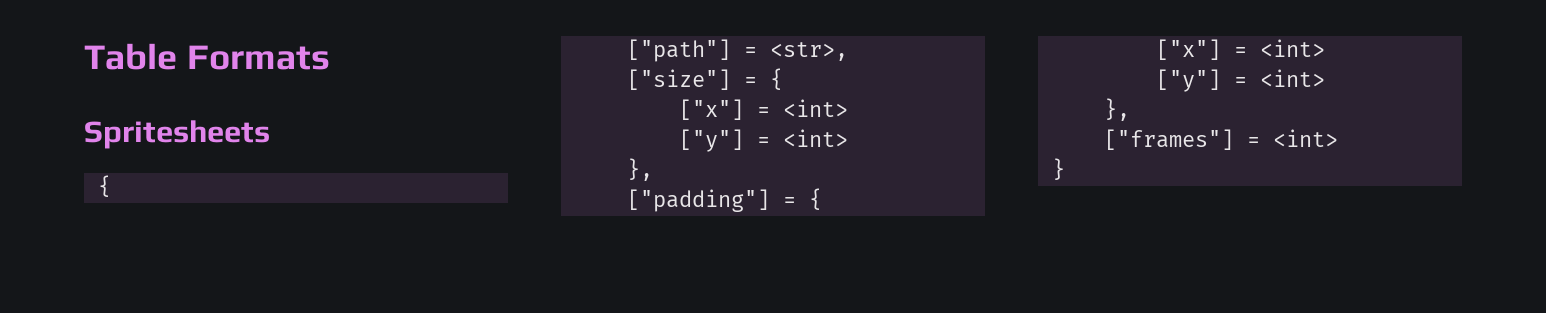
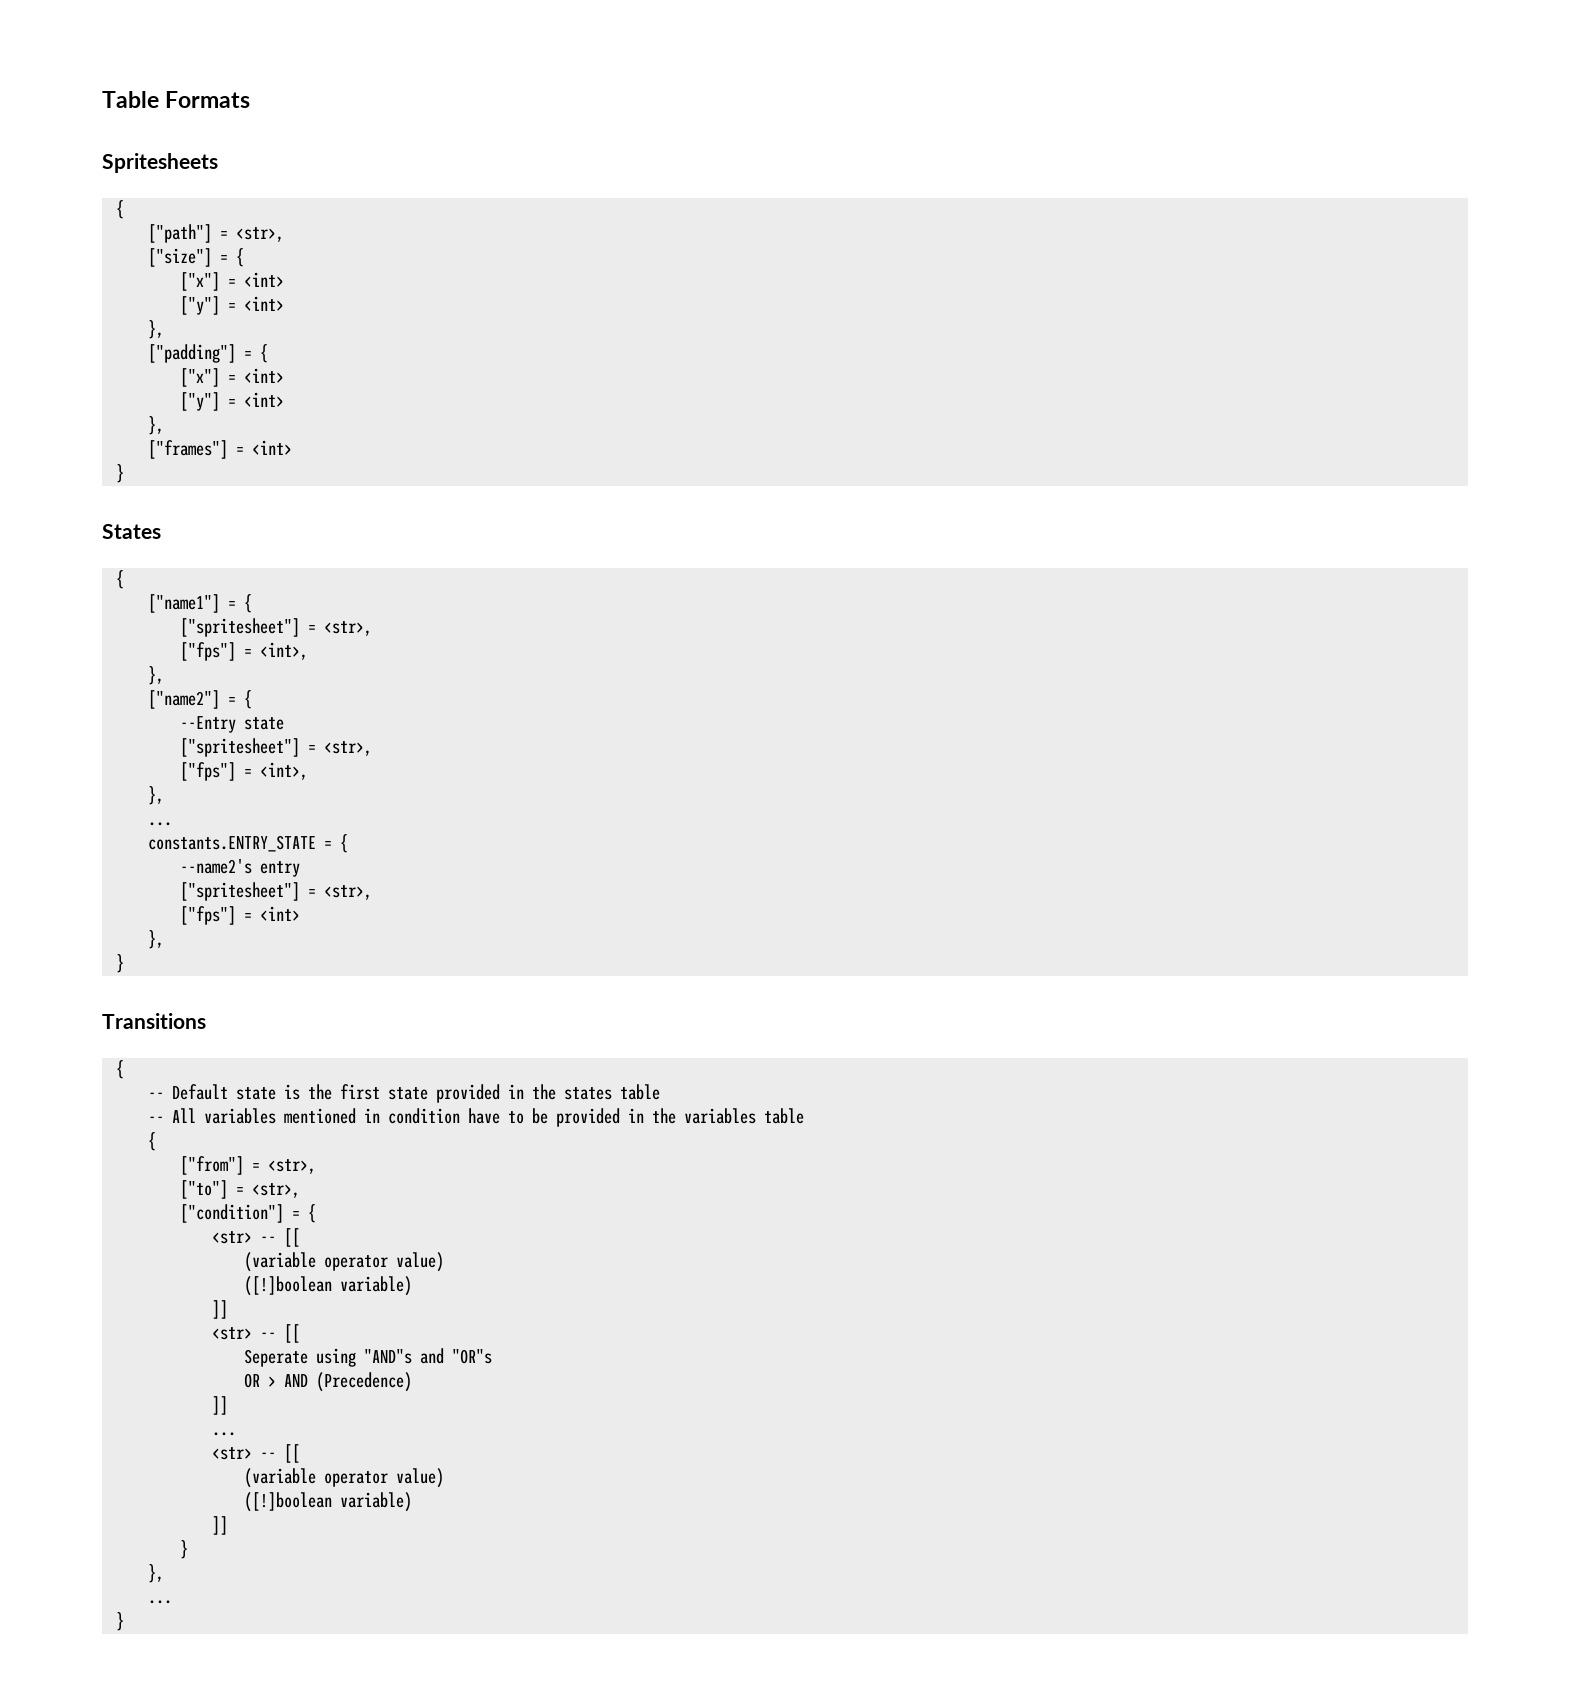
(1065, 169) none -> [102,524,161,539] [115,570,124,589] [147,594,252,613] [179,618,372,637] [179,642,308,661] [147,666,164,685] [147,690,252,709] [179,716,284,733] [179,738,372,757] [179,762,308,781] [147,786,164,805] [147,822,172,826] [147,834,348,853] [179,859,300,877] [179,882,372,901] [179,906,300,925] [147,930,164,949] [115,954,124,973] [102,1013,206,1029] [115,1060,124,1079] [147,1084,660,1103] [147,1108,804,1127] [147,1132,156,1151] [179,1156,316,1175] [179,1180,300,1199] [179,1204,316,1223] [211,1228,300,1247] [243,1252,444,1272] [243,1276,412,1296] [211,1300,228,1319] [211,1324,300,1343] [243,1348,492,1367] [243,1372,412,1392] [211,1396,228,1415] [211,1432,236,1436] [211,1444,300,1463] [243,1468,444,1488] [243,1492,412,1512] [211,1516,228,1535] [179,1540,188,1559] [147,1564,164,1583] [147,1600,172,1604] [115,1612,124,1631] // States // { // ["name1"] = { // ["spritesheet"] = <str>, // ["fps"] = <int>, // }, // ["name2"] = { // --Entry state // ["spritesheet"] = <str>, // ["fps"] = <int>, // }, // ... // constants.ENTRY_STATE = { // --name2's entry // ["spritesheet"] = <str>, // ["fps"] = <int> // }, // } // Transitions // { // -- Default state is the first state provided in the states table // -- All variables mentioned in condition have to be provided in the variables table // { // ["from"] = <str>, // ["to"] = <str>, // ["condition"] = { // <str> -- [[ // (variable operator value) // ([!]boolean variable) // ]] // <str> -- [[ // Seperate using "AND"s and "OR"s // OR > AND (Precedence) // ]] // ... // <str> -- [[ // (variable operator value) // ([!]boolean variable) // ]] // } // }, // ... // }

